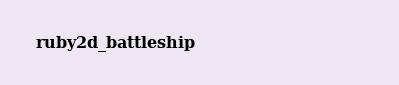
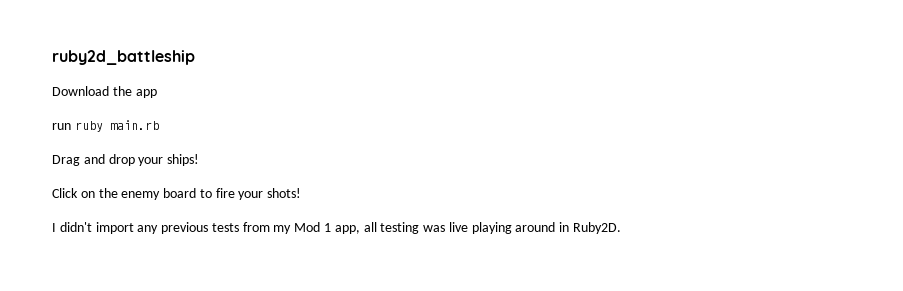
(195, 44) none -> [52,86,157,98] [52,120,159,132] [52,154,200,166] [52,188,302,200] [52,222,622,234] // Download the app // run ruby main.rb // Drag and drop your ships! // Click on the enemy board to fire your shots! // I didn't import any previous tests from my Mod 1 app, all testing was live playing around in Ruby2D.

